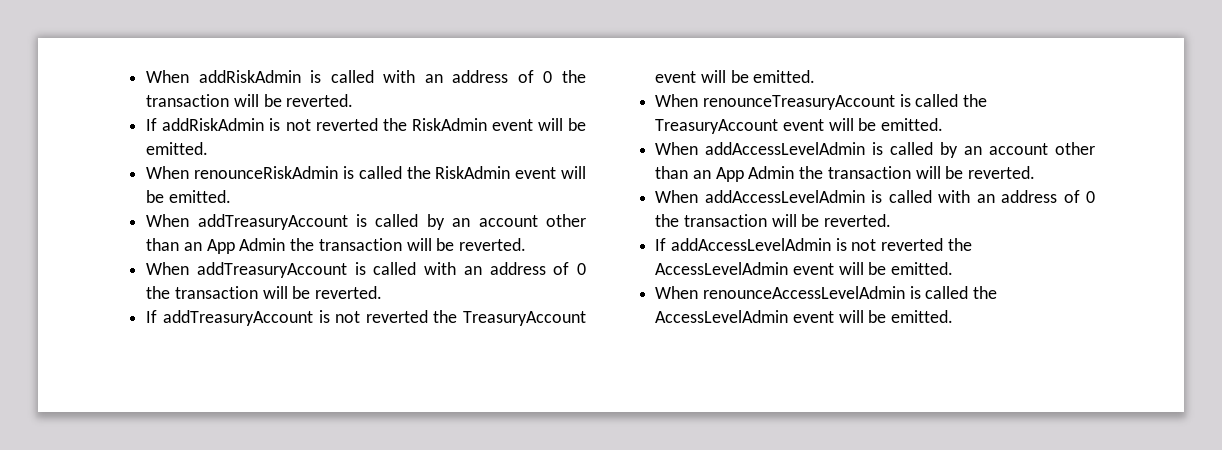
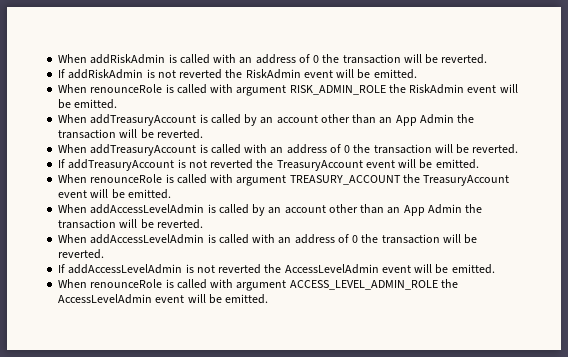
[194,166,402,179] renounceRiskAdmin is called -> [90,84,386,96] renounceRole is called with argument RISK_ADMIN_ROLE
[702,94,959,110] renounceTreasuryAccount is called -> [90,174,401,186] renounceRole is called with argument TREASURY_ACCOUNT
[702,286,969,299] renounceAccessLevelAdmin is called -> [90,279,438,291] renounceRole is called with argument ACCESS_LEVEL_ADMIN_ROLE

